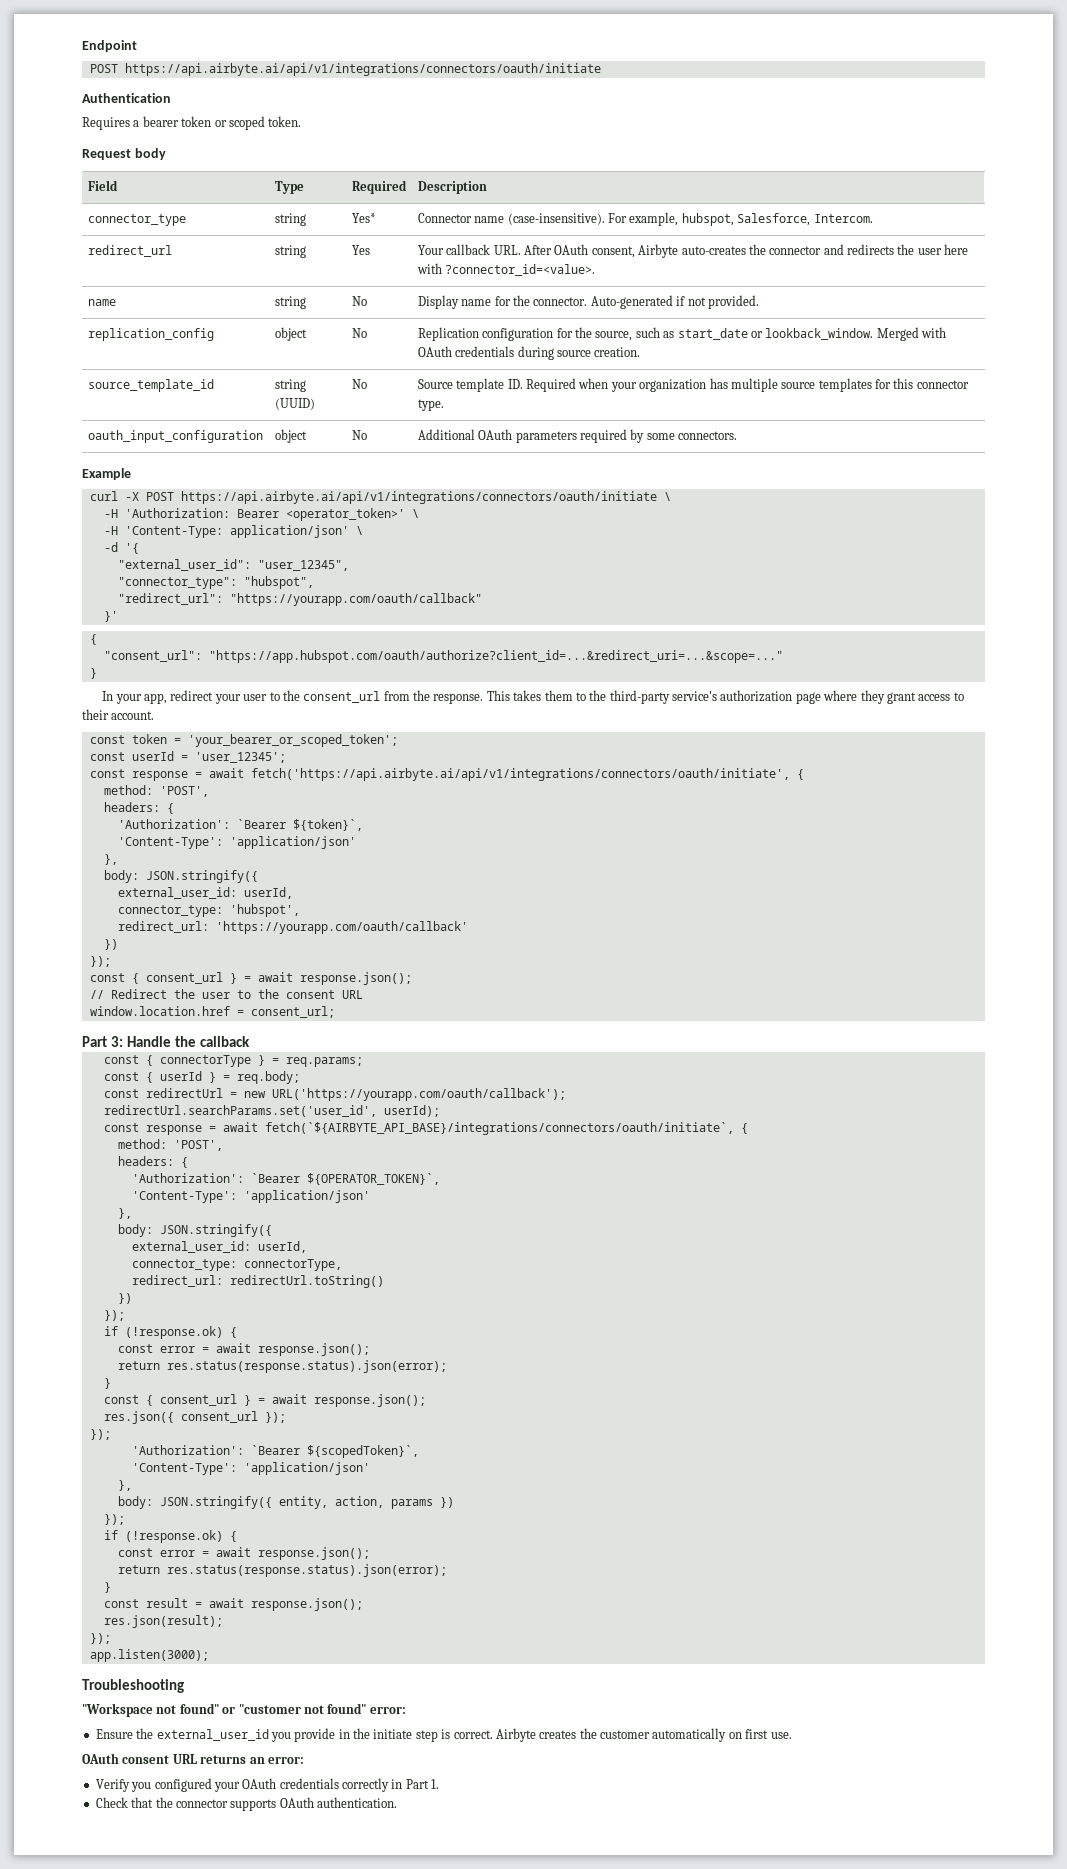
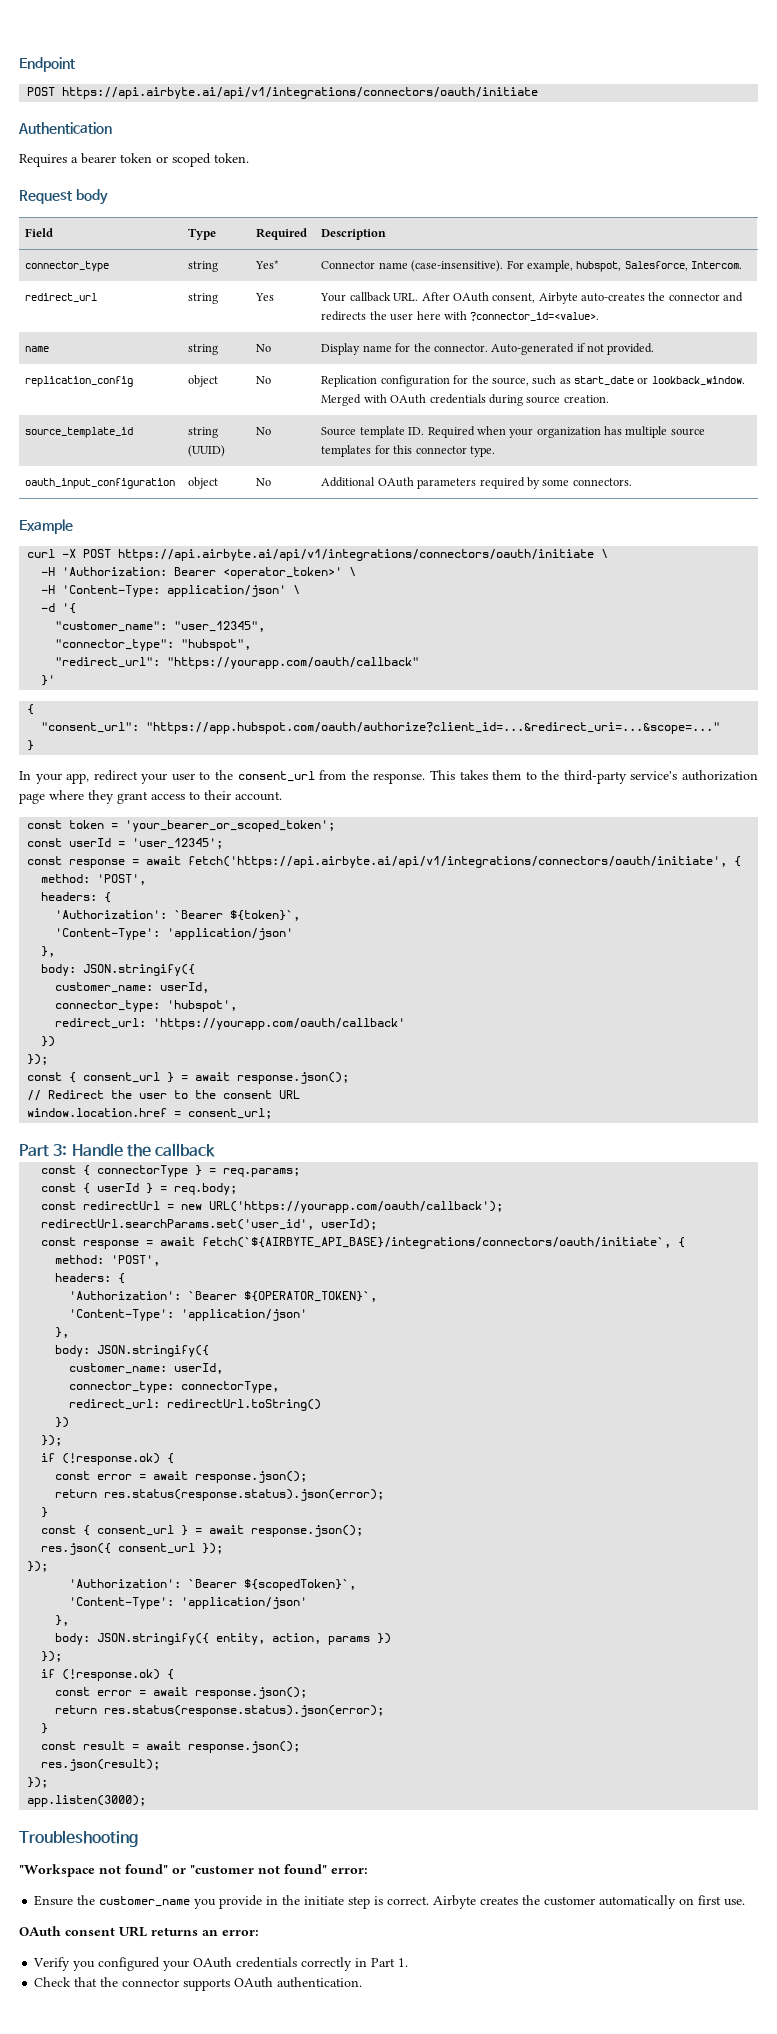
[117,559,251,571] "external_user_id": -> [55,621,168,632] "customer_name":
[117,887,237,899] external_user_id: -> [55,982,154,993] customer_name:
[131,1241,251,1253] external_user_id: -> [69,1363,168,1374] customer_name:
[156,1729,269,1741] external_user_id -> [99,1896,191,1907] customer_name

